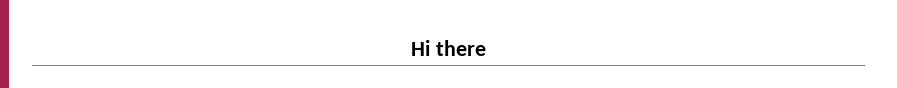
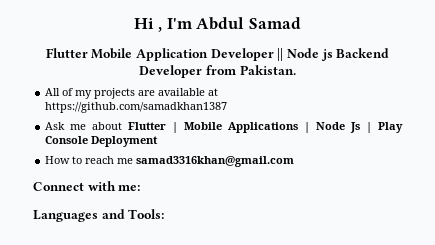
[435,40,486,56] there -> [157,17,301,32] [45,48,390,61] [139,65,296,78] [45,88,219,99] [45,102,228,113] [45,122,404,133] [45,136,159,147] [45,156,295,167] [33,181,141,191] [33,209,165,222] , I'm Abdul Samad // Flutter Mobile Application Developer || Node js Backend Developer from Pakistan. // All of my projects are available at https://github.com/samadkhan1387 // Ask me about Flutter | Mobile Applications | Node Js | Play Console Deployment // How to reach me samad3316khan@gmail.com // Connect with me: // Languages and Tools:

